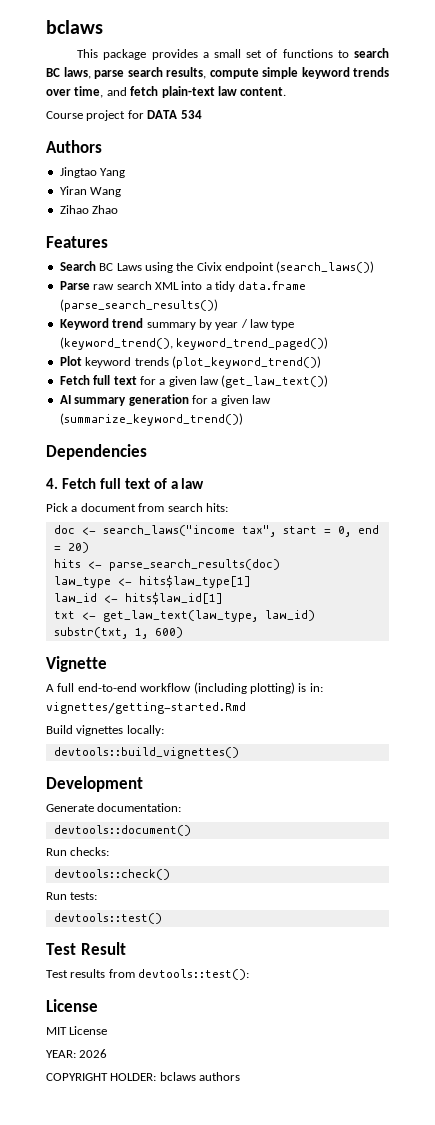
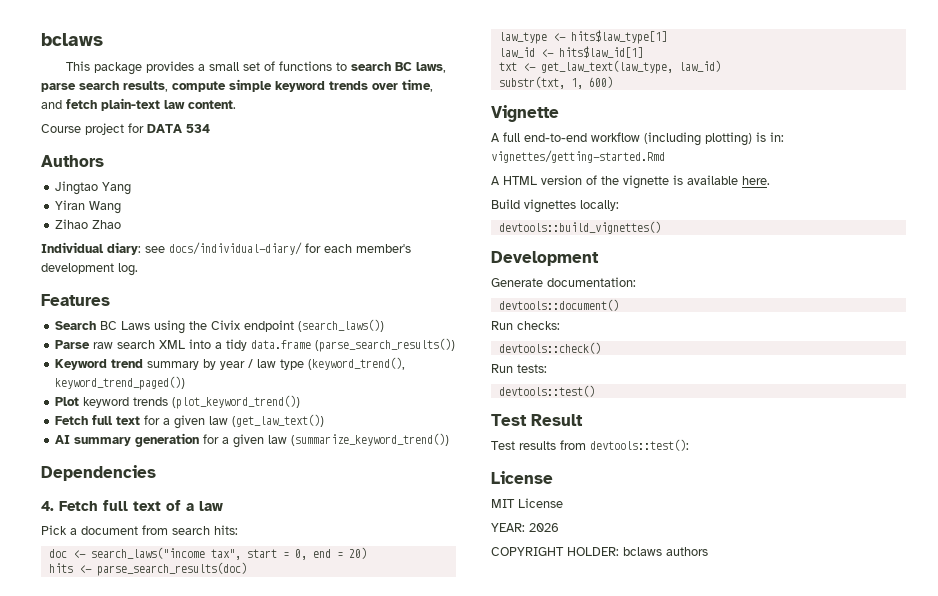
(119, 209) none -> [41,242,411,255] [41,263,138,276] // Individual diary: see docs/individual-diary/ for each member's development log.
(246, 708) none -> [491,175,770,189] // A HTML version of the vignette is available here.

